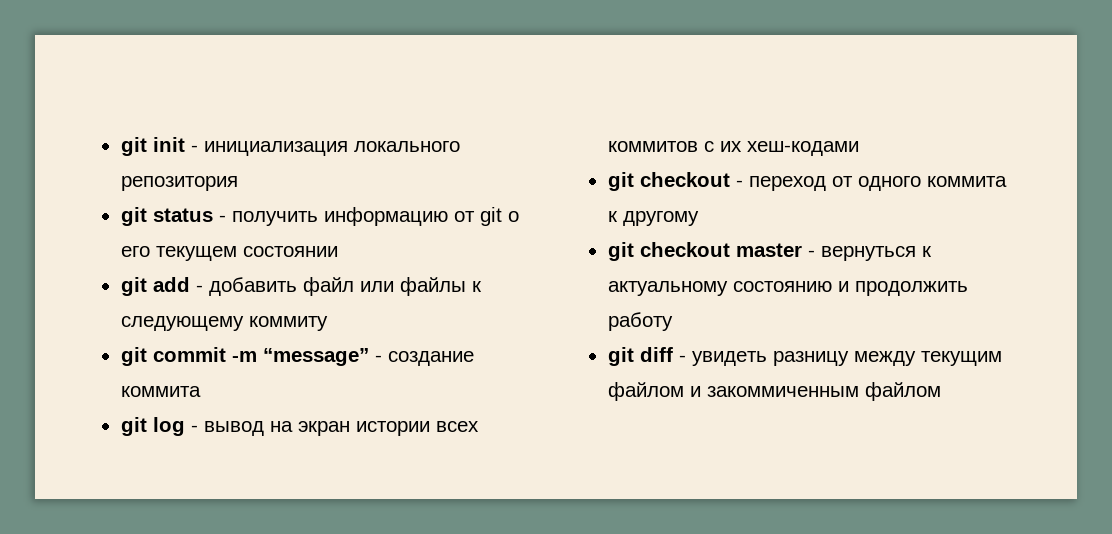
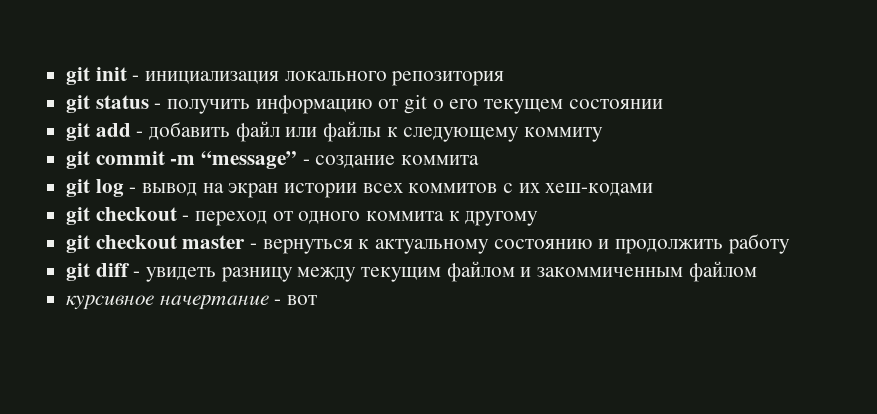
(941, 391) none -> [66,295,318,310] // курсивное начертание - вот

